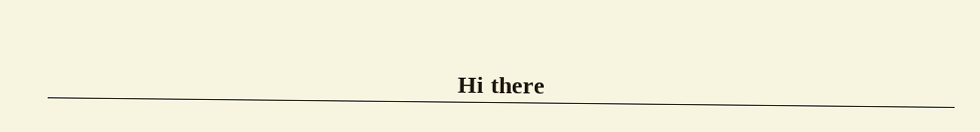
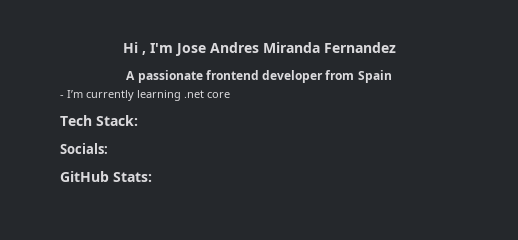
[489,76,545,94] there -> [141,42,396,56] [126,70,392,83] [60,90,230,101] [60,115,138,126] [60,143,108,154] [60,171,152,182] , I'm Jose Andres Miranda Fernandez // A passionate frontend developer from Spain // - I’m currently learning .net core // Tech Stack: // Socials: // GitHub Stats:

